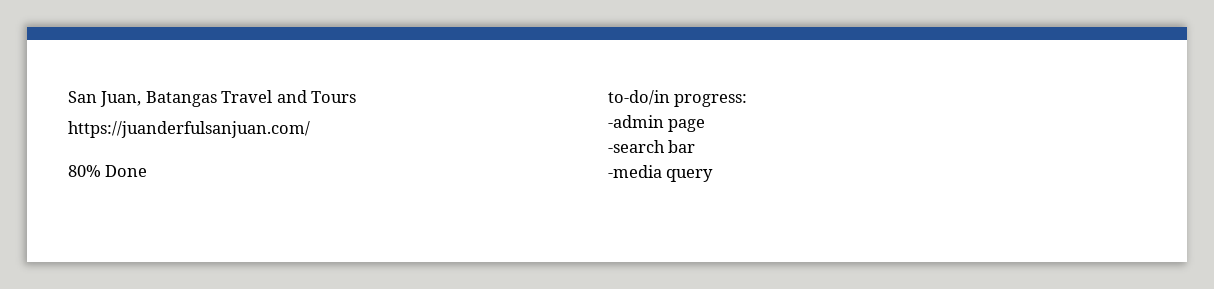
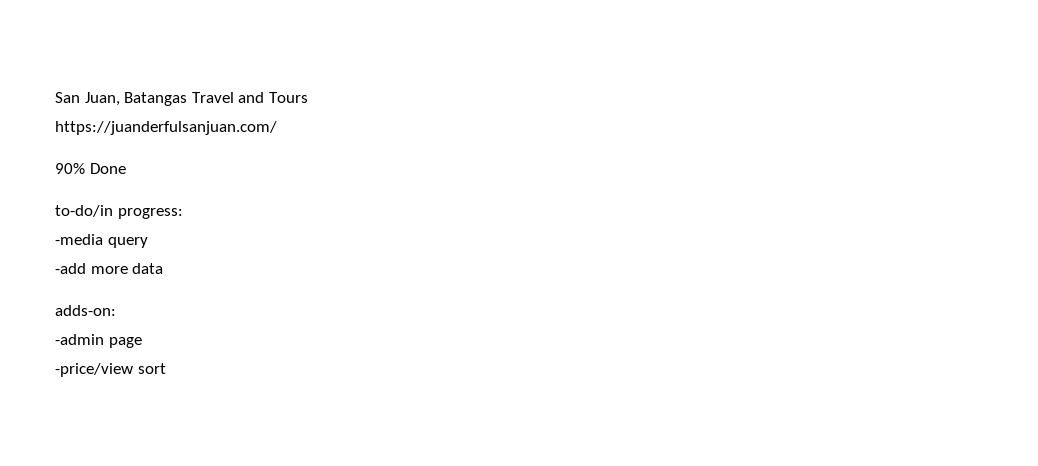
[68,165,101,177] 80% -> [55,163,85,174] 90%
[608,115,706,132] [608,140,696,153] [608,165,714,182] -admin page // -search bar // -media query -> [55,234,148,248] [55,263,164,274] [55,305,116,316] [55,334,142,348] [55,363,166,377] -media query // -add more data // adds-on: // -admin page // -price/view sort

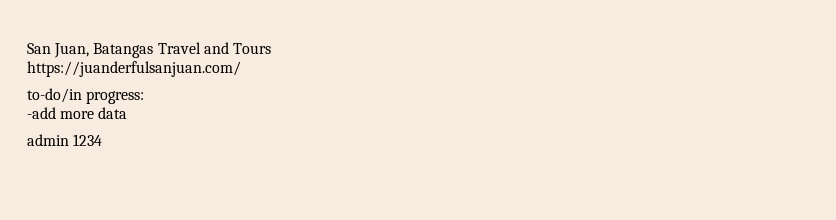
[55,163,126,174] // 90% Done -> (241, 69) none
[55,234,148,248] // -media query -> (145, 97) none
[55,305,116,316] [55,334,142,348] [55,363,166,377] adds-on: // -admin page // -price/view sort -> [27,134,103,146] admin 1234

